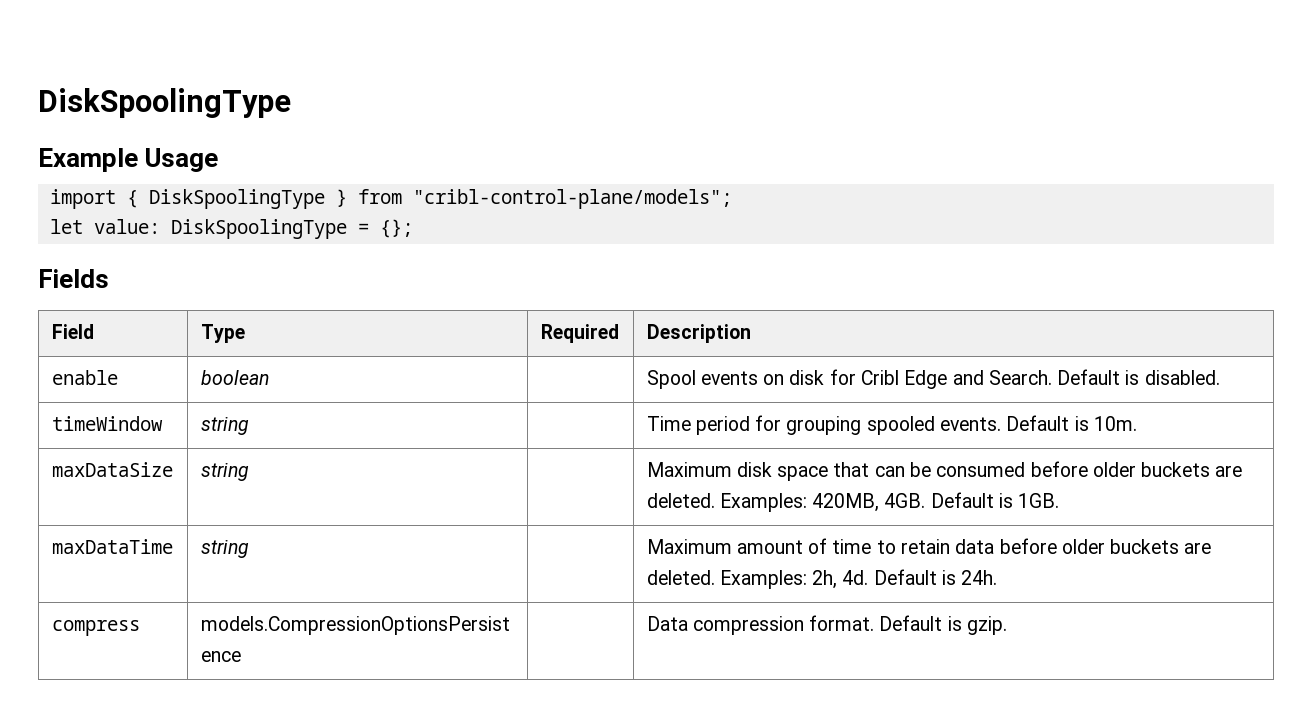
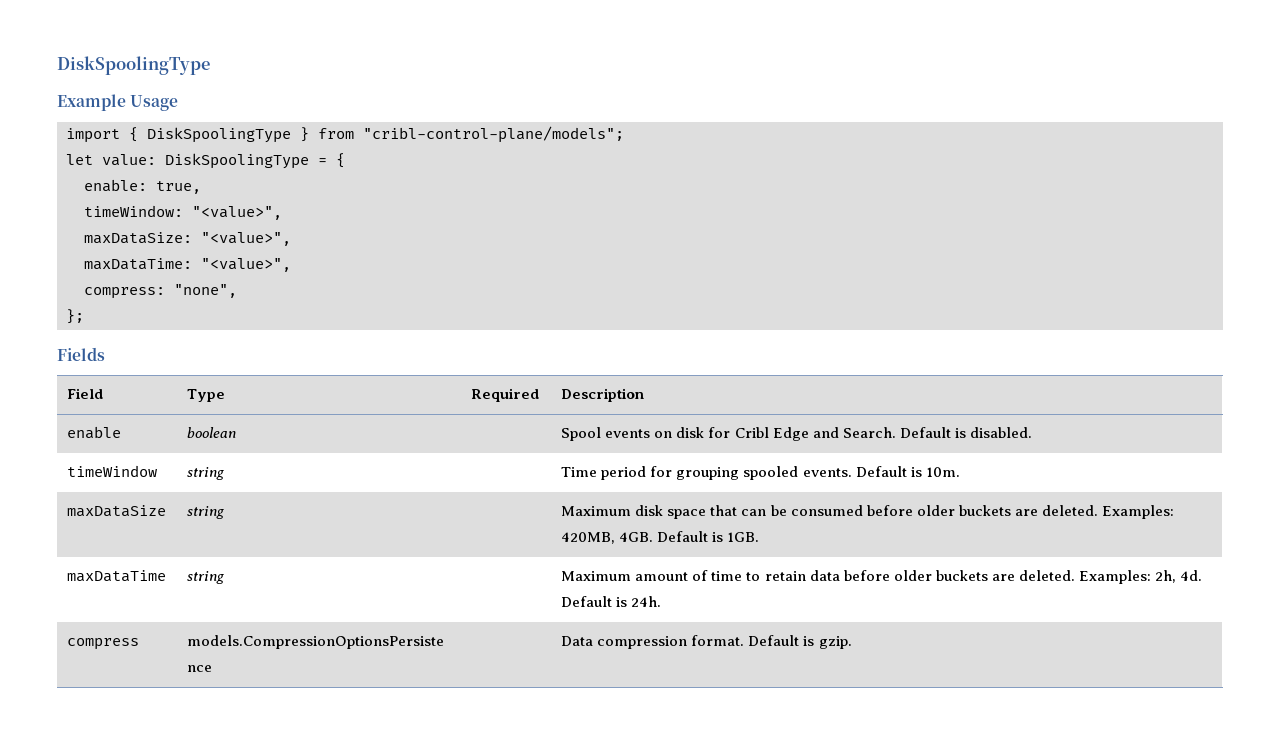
[379,219,413,238] {}; -> [336,153,345,168] [84,179,201,194] [84,205,282,220] [84,232,291,246] [84,258,291,272] [84,284,237,299] [66,309,84,324] { // enable: true, // timeWindow: "<value>", // maxDataSize: "<value>", // maxDataTime: "<value>", // compress: "none", // };

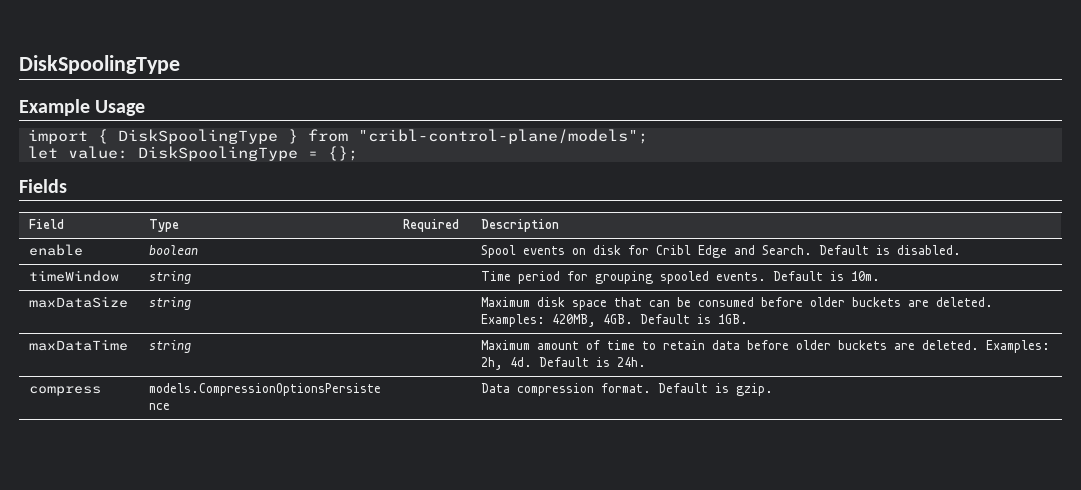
[336,153,345,168] [84,179,201,194] [84,205,282,220] [84,232,291,246] [84,258,291,272] [84,284,237,299] [66,309,84,324] { // enable: true, // timeWindow: "<value>", // maxDataSize: "<value>", // maxDataTime: "<value>", // compress: "none", // }; -> [327,146,358,161] {};

